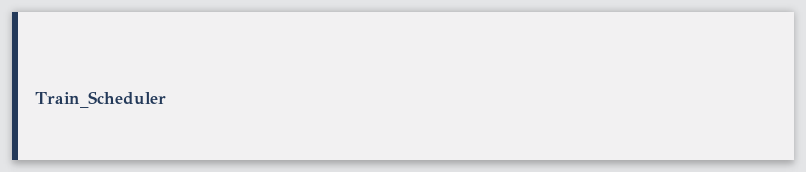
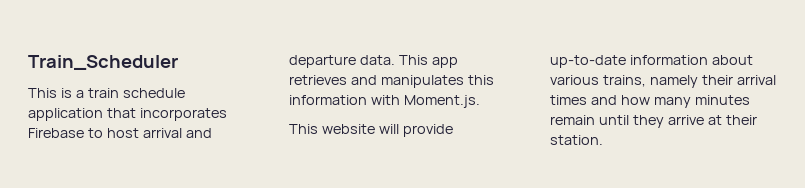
(166, 99) none -> [28,88,185,98] [28,108,227,121] [28,128,212,138] [289,55,458,68] [289,75,494,88] [289,95,480,108] [289,124,453,137] [550,55,753,68] [550,75,776,88] [550,95,750,108] [550,115,757,128] [550,135,603,145] // This is a train schedule application that incorporates Firebase to host arrival and departure data. This app retrieves and manipulates this information with Moment.js. // This website will provide up-to-date information about various trains, namely their arrival times and how many minutes remain until they arrive at their station.

